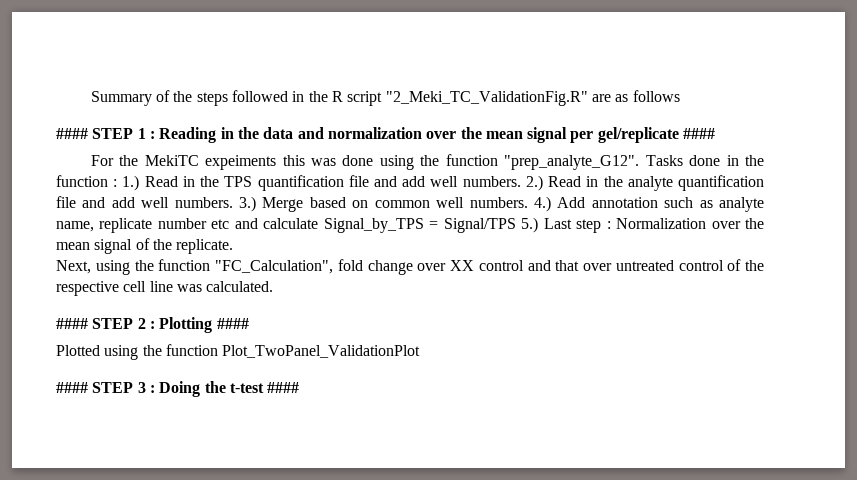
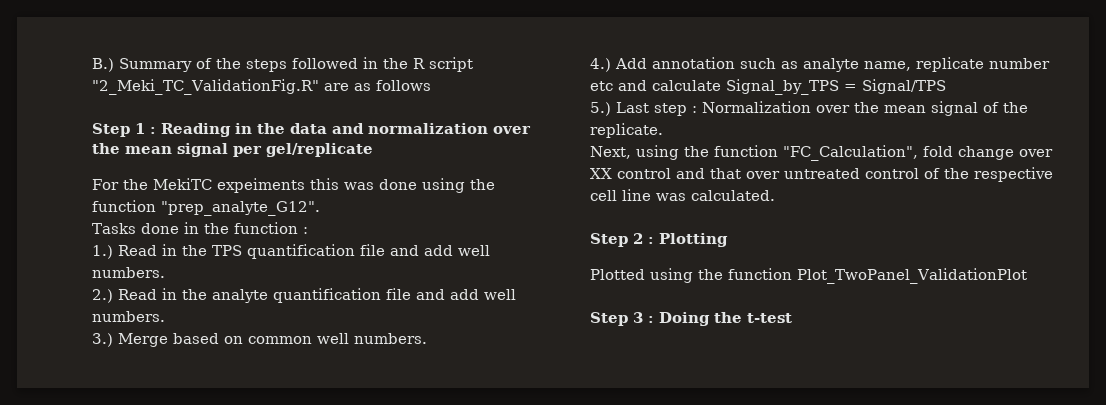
(90, 98) none -> [92,58,114,72] B.)
[56,128,134,139] #### STEP -> [92,123,130,137] Step
[683,128,716,139] #### -> (373, 150) none
(640, 162) none -> (320, 208) //
(118, 183) none -> (308, 230) //
(521, 181) none -> (165, 272) //
(233, 202) none -> (165, 316) //
(528, 202) none -> (427, 338) //
(516, 225) none -> (946, 86) //
[56,318,134,329] #### STEP -> [590,233,628,247] Step
[216,318,249,329] #### -> (728, 240) none
[56,382,134,393] #### STEP -> [590,312,628,326] Step
[267,382,300,393] #### -> (792, 318) none

